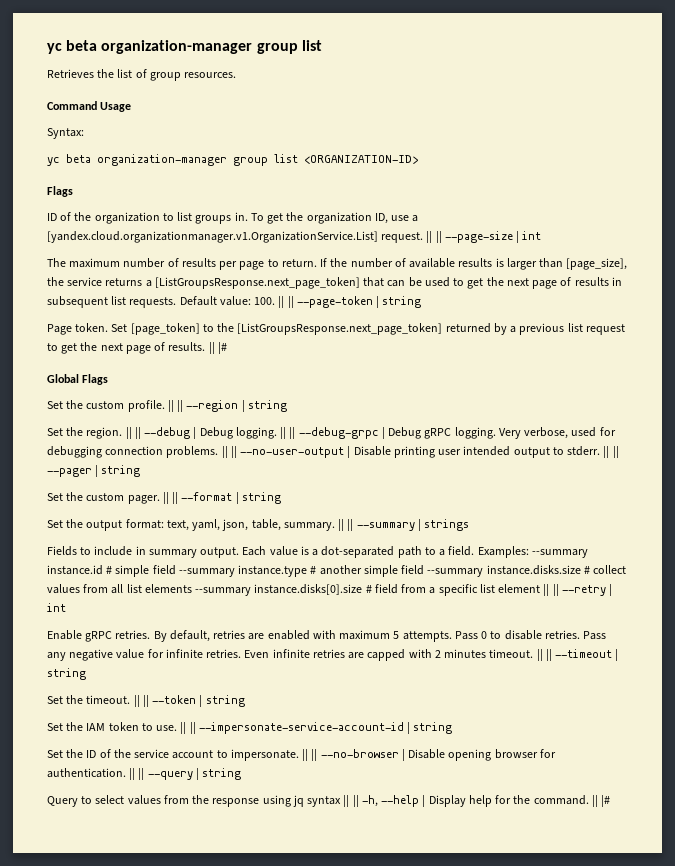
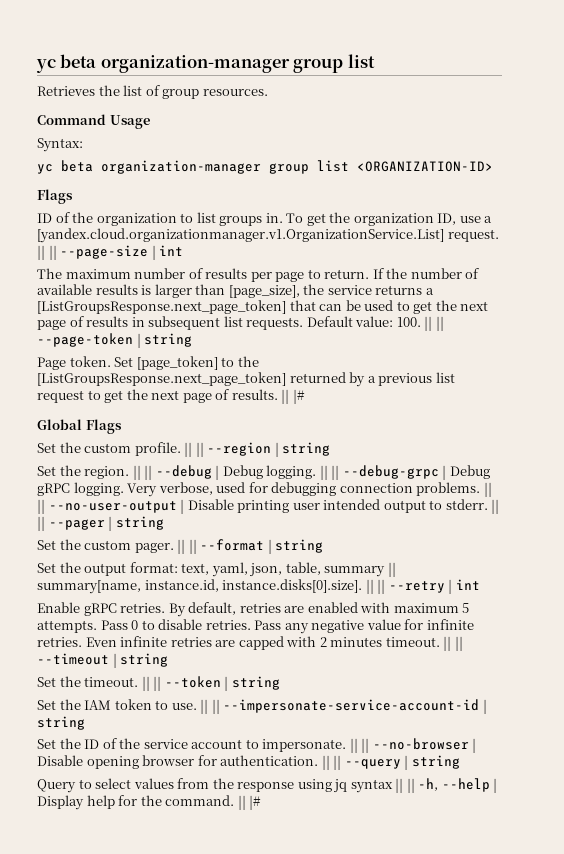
[283,519,470,531] [47,546,588,558] [47,565,627,577] [47,584,541,596] summary. || || --summary | strings // Fields to include in summary output. Each value is a dot-separated path to a field. Examples: --summary instance.id # simple field --summary instance.type # another simple field --summary instance.disks.size # collect values from all list elements --summary instance.disks[0].size # field from a specific list element -> [324,562,396,577] [37,579,363,594] summary || summary[name, instance.id, instance.disks[0].size].

